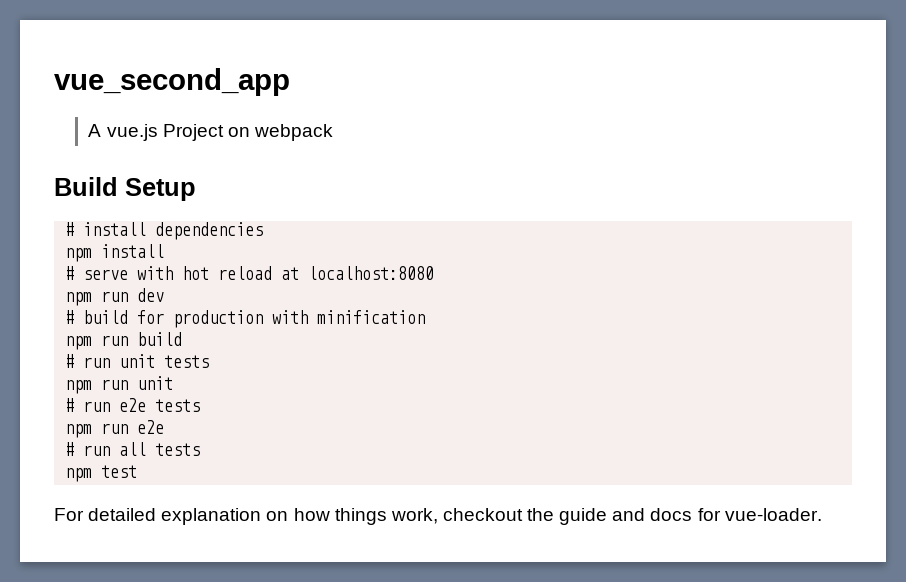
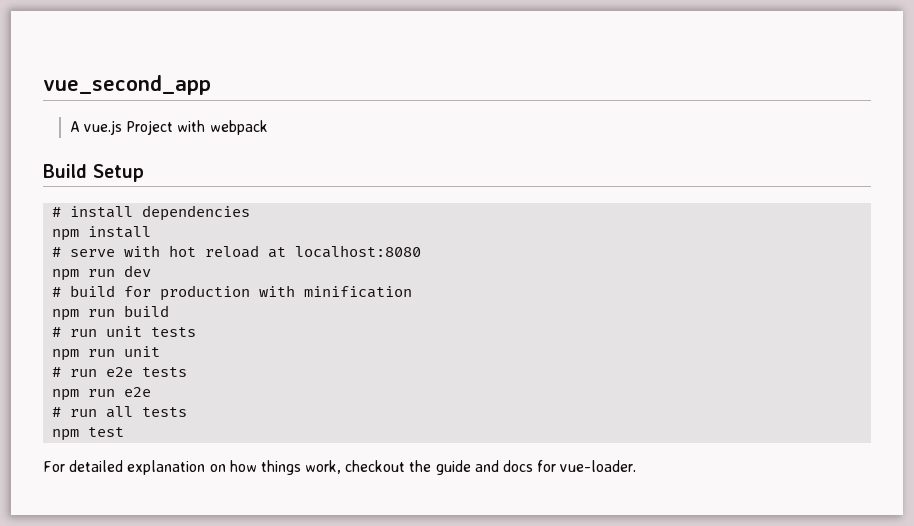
[227,127,250,137] on -> [177,120,206,132] with

